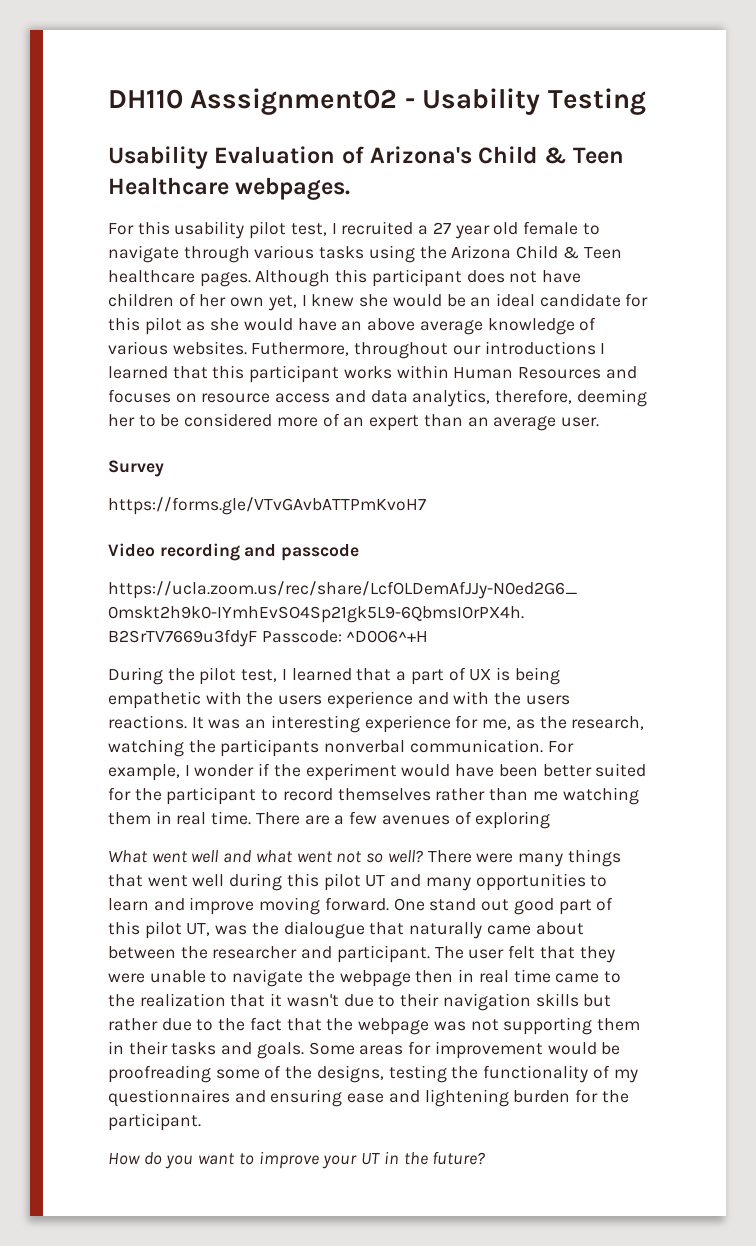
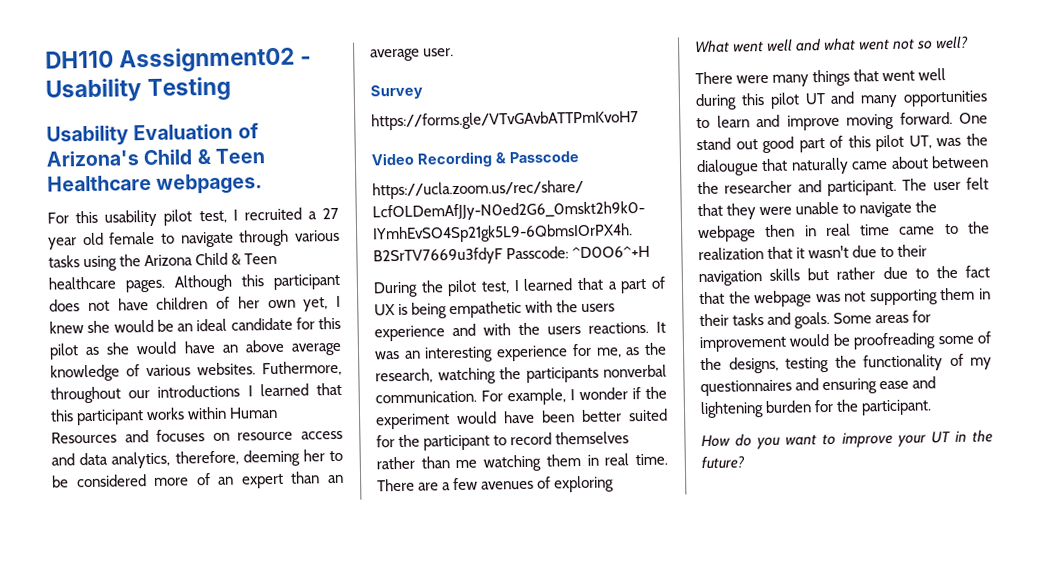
[159,543,360,561] recording and passcode -> [416,151,579,168] Recording & Passcode
(424, 856) none -> (970, 42) //

